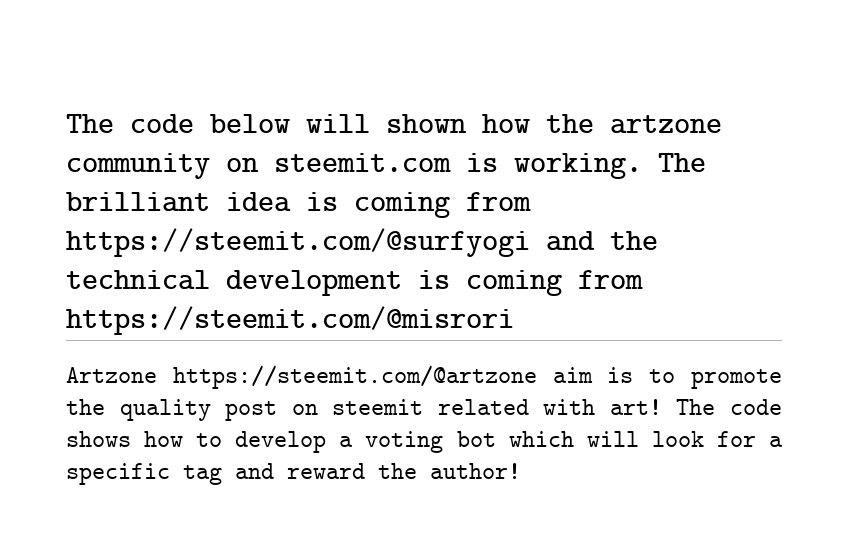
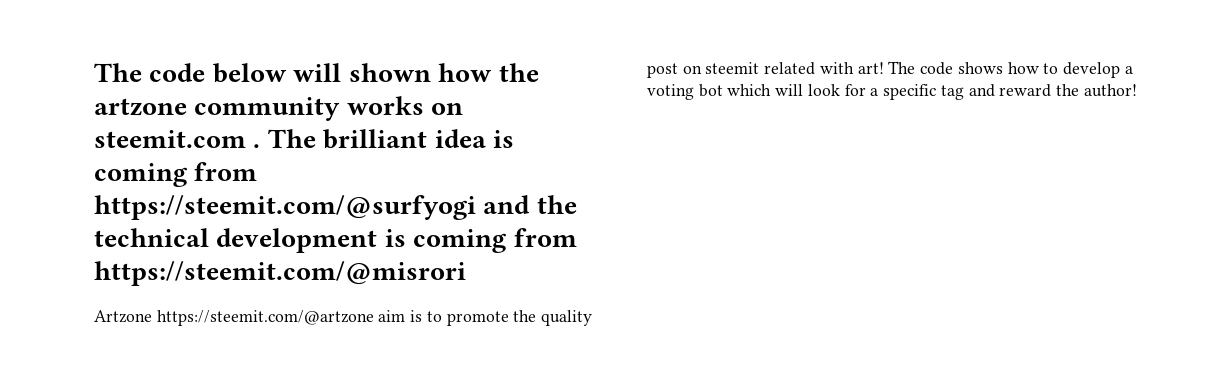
(210, 166) none -> [346,96,424,115] works
[466,153,642,179] is working. -> [253,144,261,148] .

